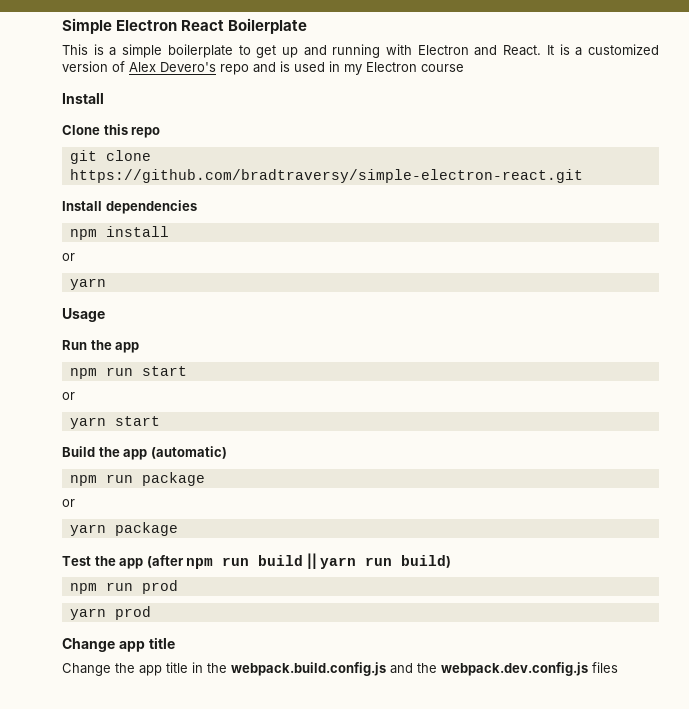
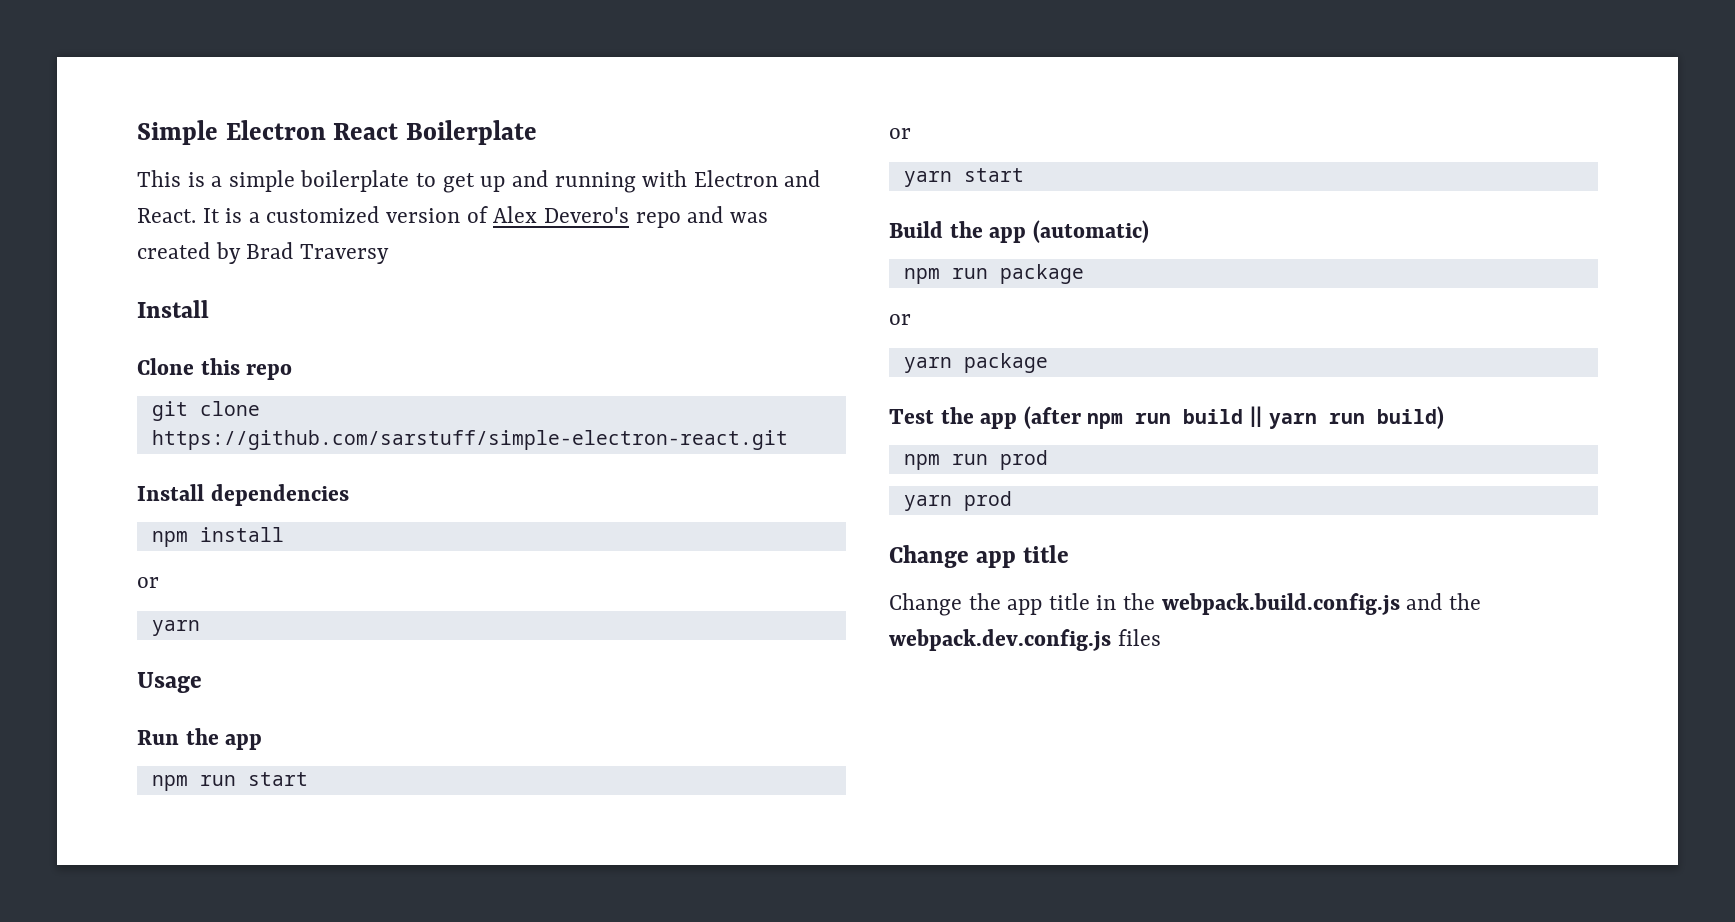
[280,61,464,75] is used in my Electron course -> [729,212,768,223] [137,242,389,264] was created by Brad Traversy
[69,169,583,183] https://github.com/bradtraversy/simple-electron-react.git -> [151,430,788,450] https://github.com/sarstuff/simple-electron-react.git

